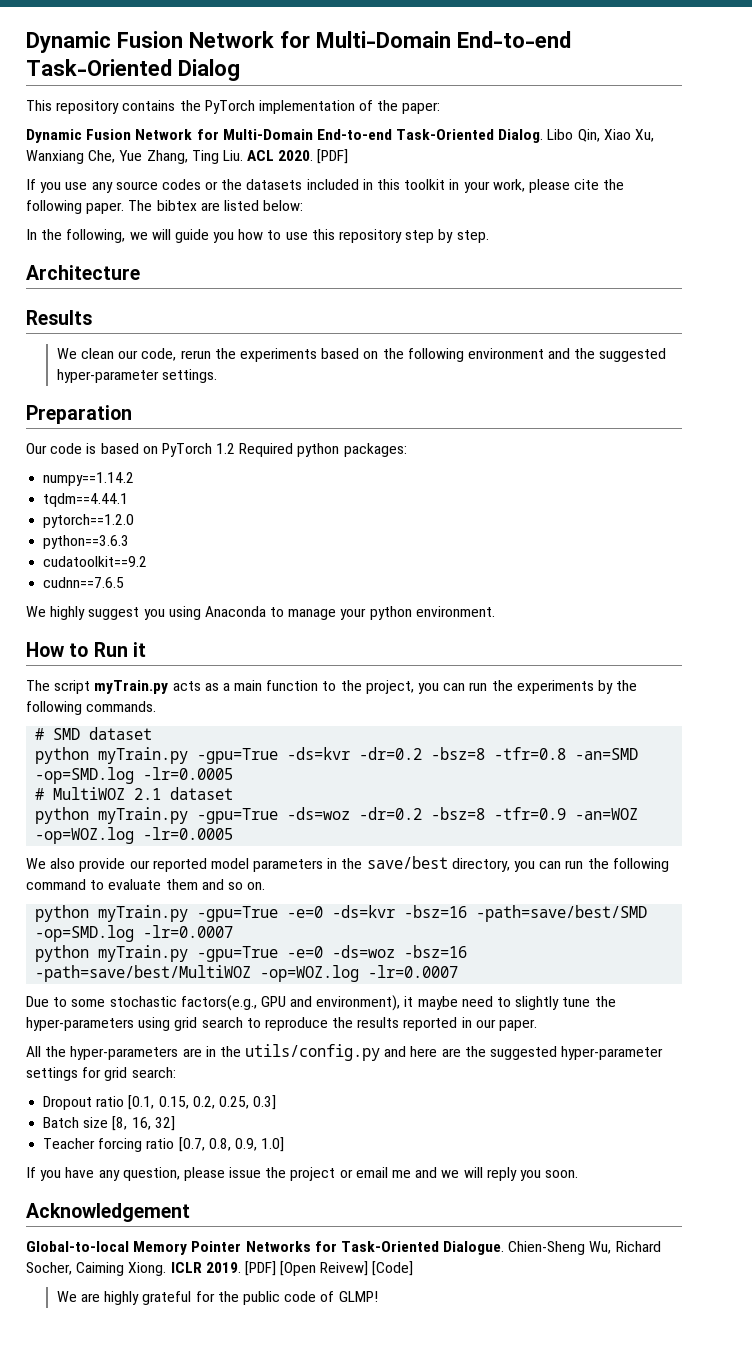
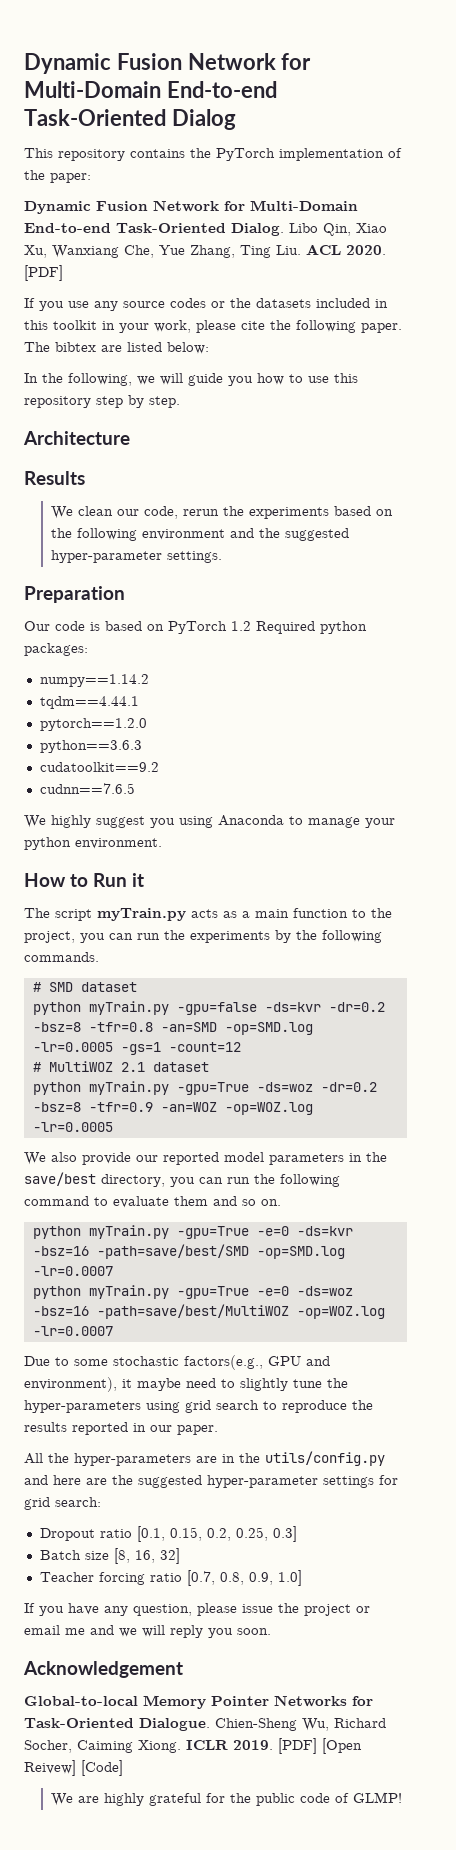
[197,748,279,764] -gpu=True -> [176,1002,257,1015] -gpu=false
(234, 773) none -> [120,1042,241,1055] -gs=1 -count=12

